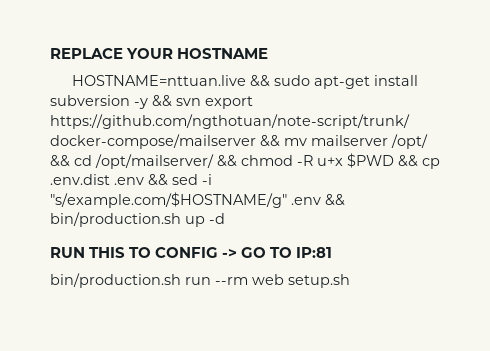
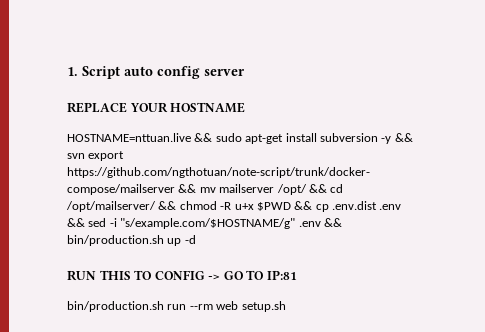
(50, 53) none -> [67,66,245,79] 1. Script auto config server //

